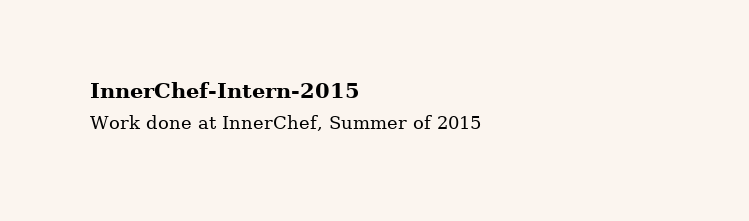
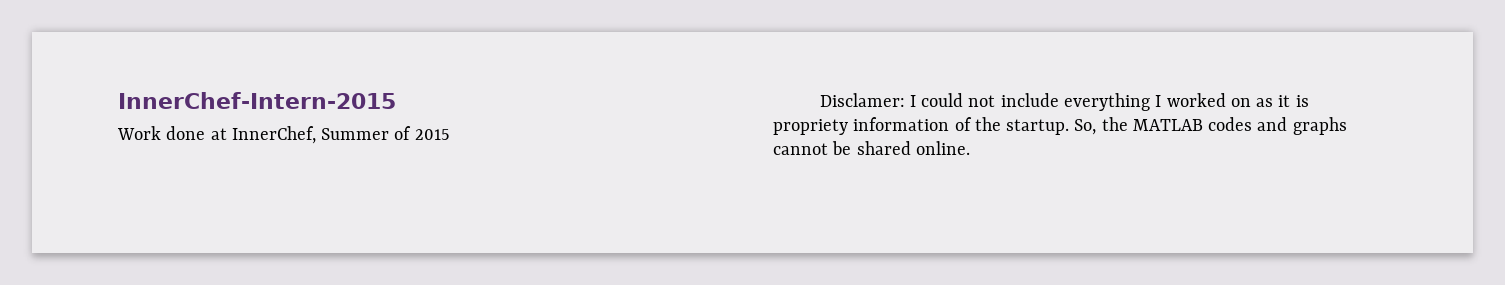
(481, 122) none -> [819,93,1309,111] [773,117,1347,135] [773,141,970,155] // Disclamer: I could not include everything I worked on as it is propriety information of the startup. So, the MATLAB codes and graphs cannot be shared online.

